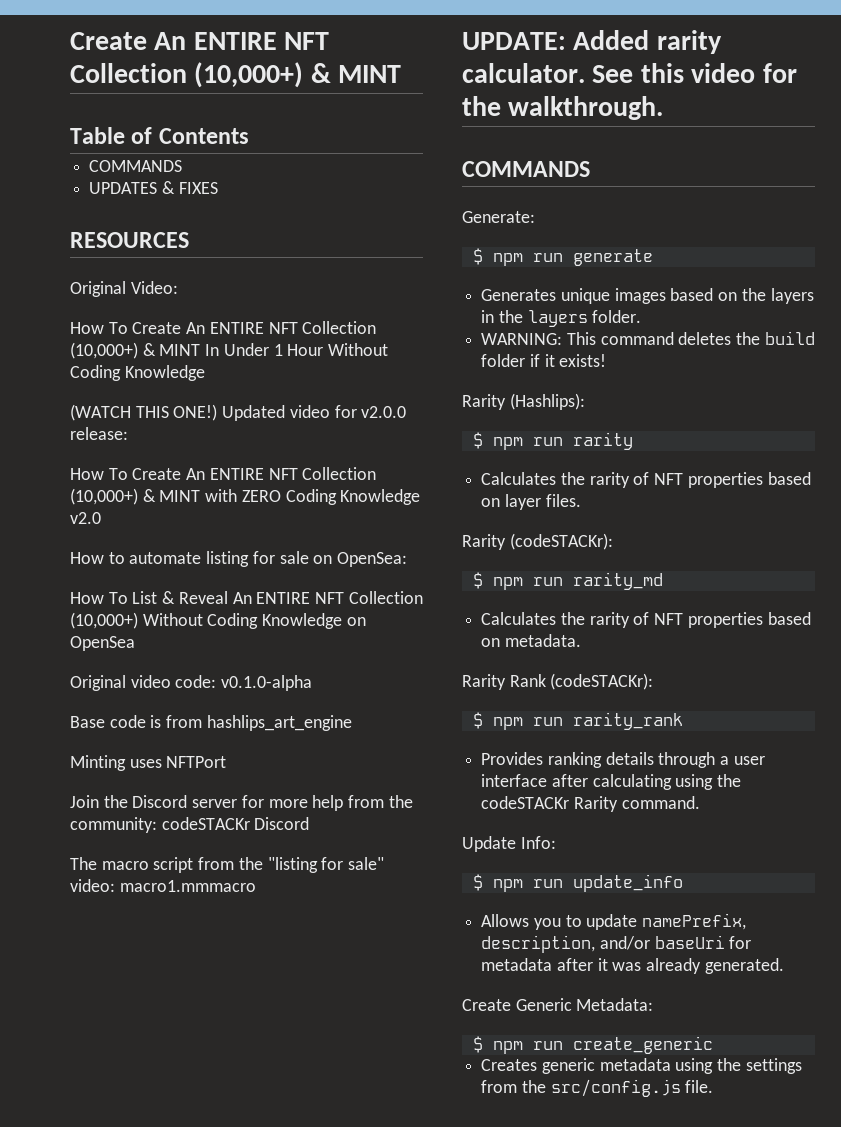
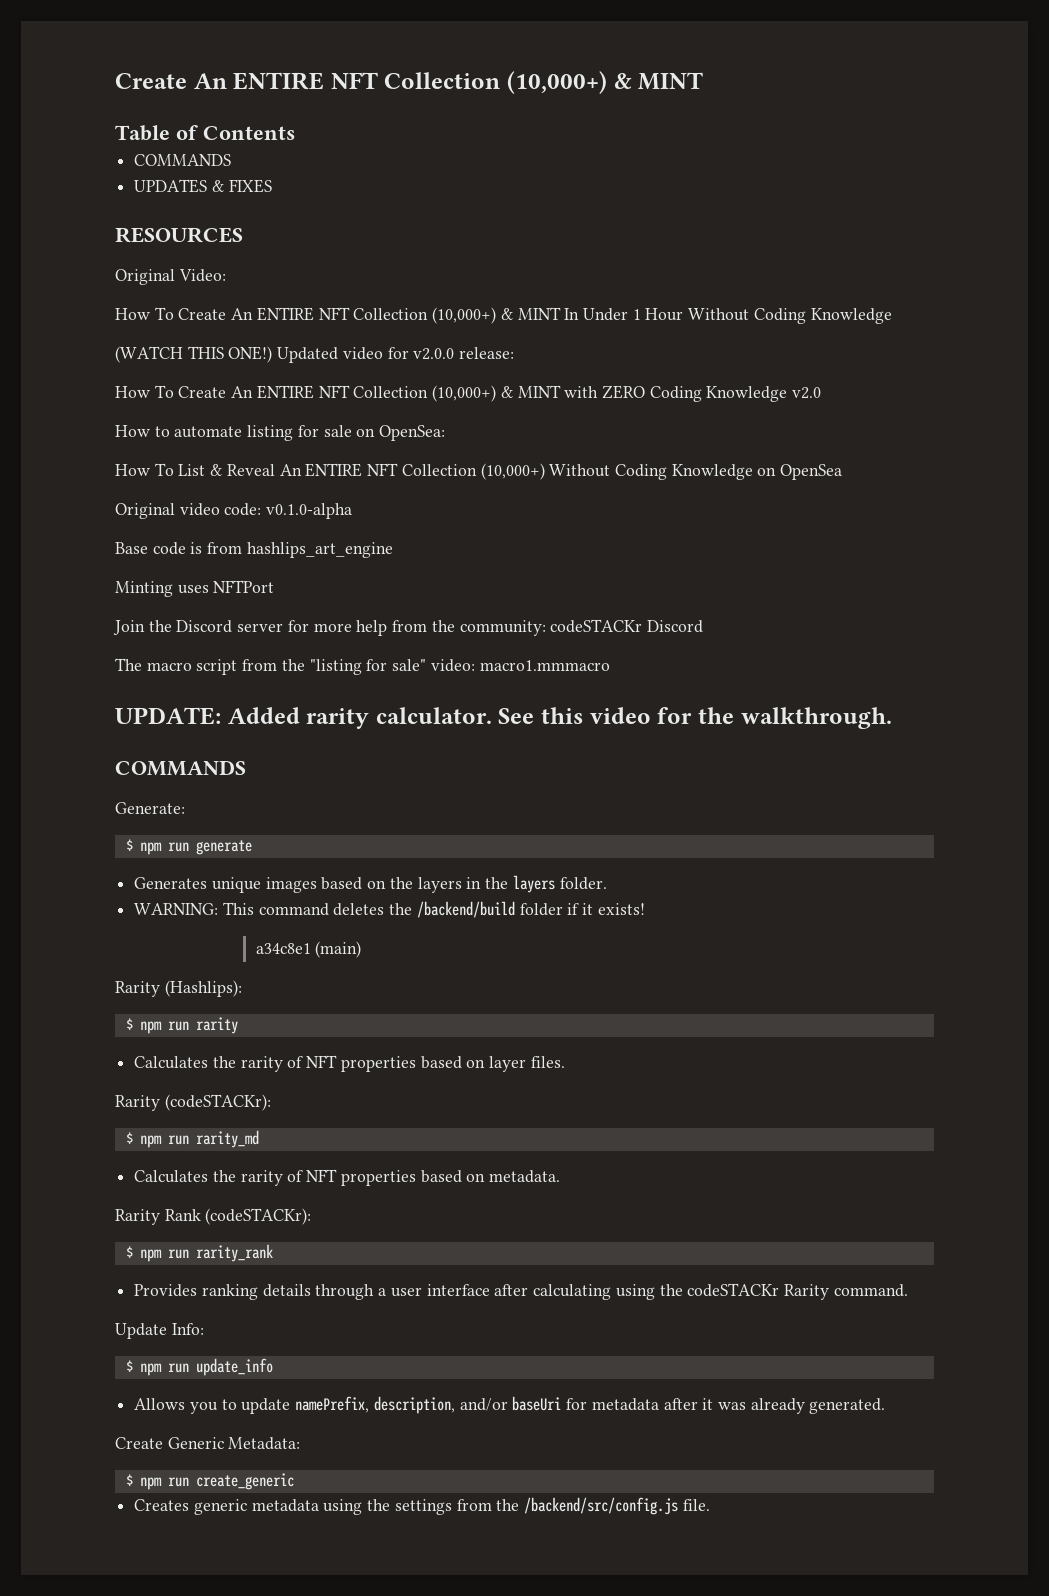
[764,331,815,345] build -> [416,901,515,918] /backend/build
(607, 360) none -> [255,941,362,958] // a34c8e1 (main)
[550,1079,681,1097] src/config.js -> [524,1497,679,1515] /backend/src/config.js

